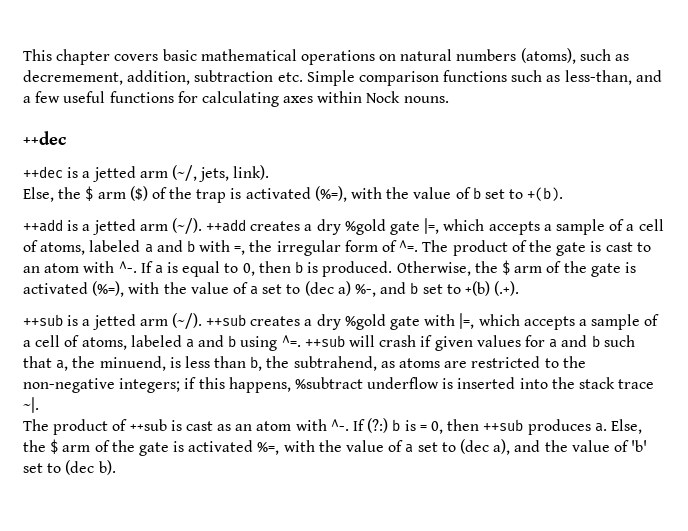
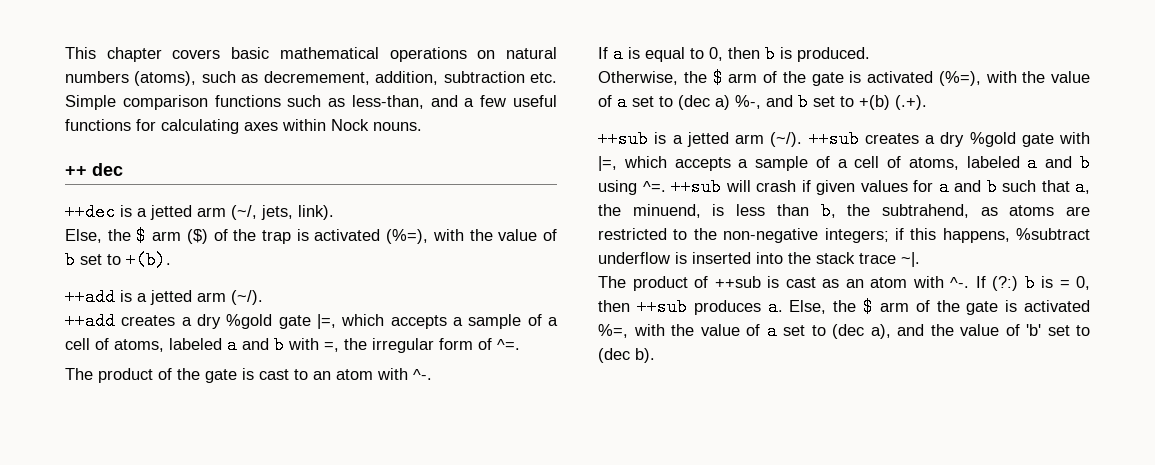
[23,131,66,145] ++dec -> [65,163,123,176] ++ dec
(202, 226) none -> (263, 297) //
(419, 246) none -> (520, 344) //
(137, 267) none -> (432, 374) //
(393, 269) none -> (870, 54) //

